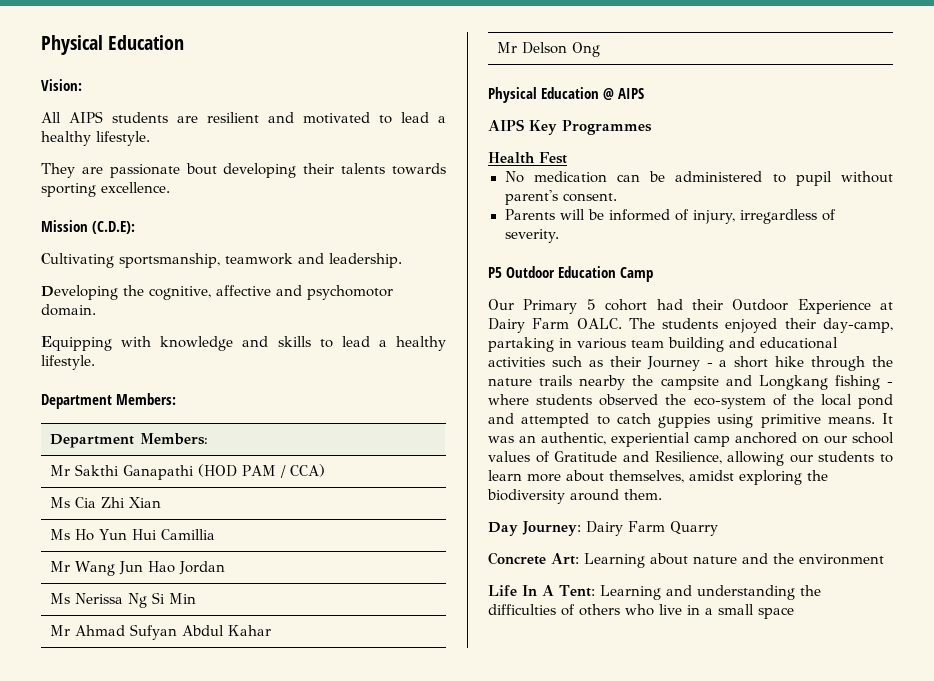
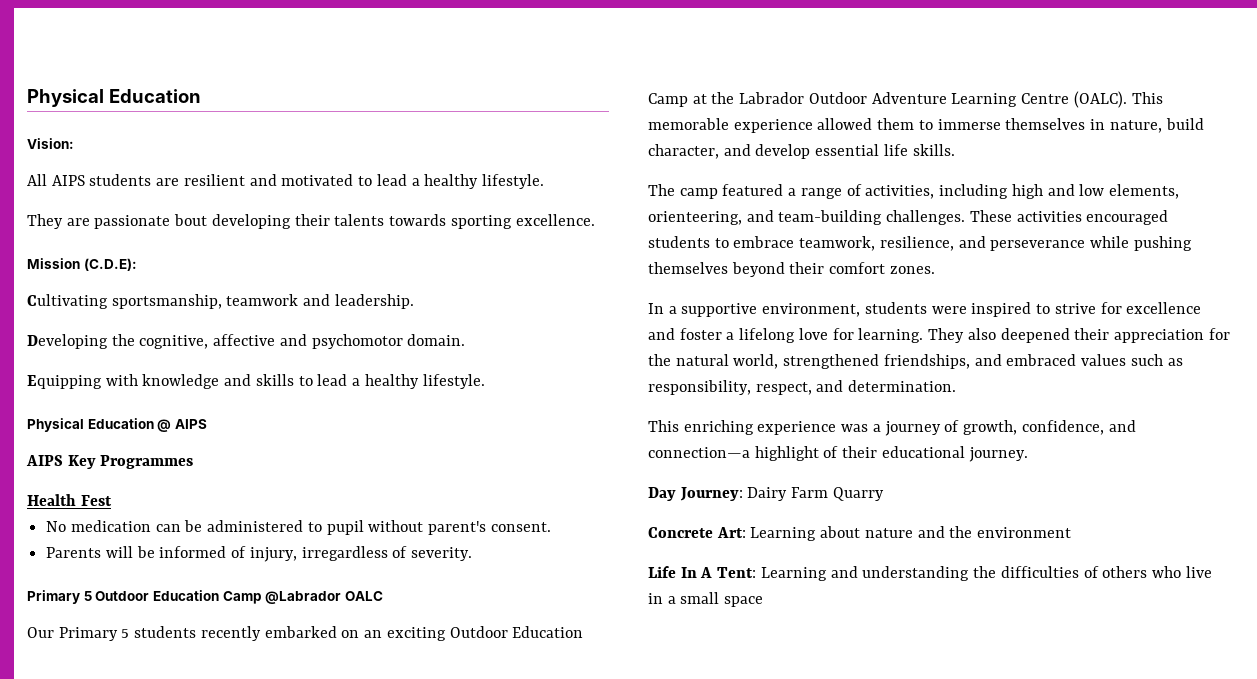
[41,393,176,409] [50,433,209,448] [50,464,326,480] [50,497,162,508] [50,529,216,541] [50,561,226,576] [50,592,197,608] [50,624,272,640] [497,42,601,57] // Department Members: // Department Members: // Mr Sakthi Ganapathi (HOD PAM / CCA) // Ms Cia Zhi Xian // Ms Ho Yun Hui Camillia // Mr Wang Jun Hao Jordan // Ms Nerissa Ng Si Min // Mr Ahmad Sufyan Abdul Kahar // Mr Delson Ong -> (485, 381) none
[488,266,653,282] P5 Outdoor Education Camp -> [27,590,383,604] Primary 5 Outdoor Education Camp @Labrador OALC
[605,299,893,314] [488,318,893,333] [488,337,838,352] [488,356,893,371] [488,375,893,390] [488,394,893,409] [488,413,893,428] [488,432,894,447] [488,451,893,466] [488,470,828,485] [487,489,662,504] cohort had their Outdoor Experience at Dairy Farm OALC. The students enjoyed their day-camp, partaking in various team building and educational activities such as their Journey - a short hike through the nature trails nearby the campsite and Longkang fishing - where students observed the eco-system of the local pond and attempted to catch guppies using primitive means. It was an authentic, experiential camp anchored on our school values of Gratitude and Resilience, allowing our students to learn more about themselves, amidst exploring the biodiversity around them. -> [134,626,584,641] [648,91,1163,108] [648,118,1204,133] [648,144,955,159] [648,184,1179,199] [648,210,1169,225] [648,236,1192,251] [648,262,935,277] [648,302,1202,317] [648,328,1230,343] [648,354,1183,369] [648,380,957,395] [648,420,1136,436] [648,446,1028,462] students recently embarked on an exciting Outdoor Education Camp at the Labrador Outdoor Adventure Learning Centre (OALC). This memorable experience allowed them to immerse themselves in nature, build character, and develop essential life skills. // The camp featured a range of activities, including high and low elements, orienteering, and team-building challenges. These activities encouraged students to embrace teamwork, resilience, and perseverance while pushing themselves beyond their comfort zones. // In a supportive environment, students were inspired to strive for excellence and foster a lifelong love for learning. They also deepened their appreciation for the natural world, strengthened friendships, and embraced values such as responsibility, respect, and determination. // This enriching experience was a journey of growth, confidence, and connection—a highlight of their educational journey.

